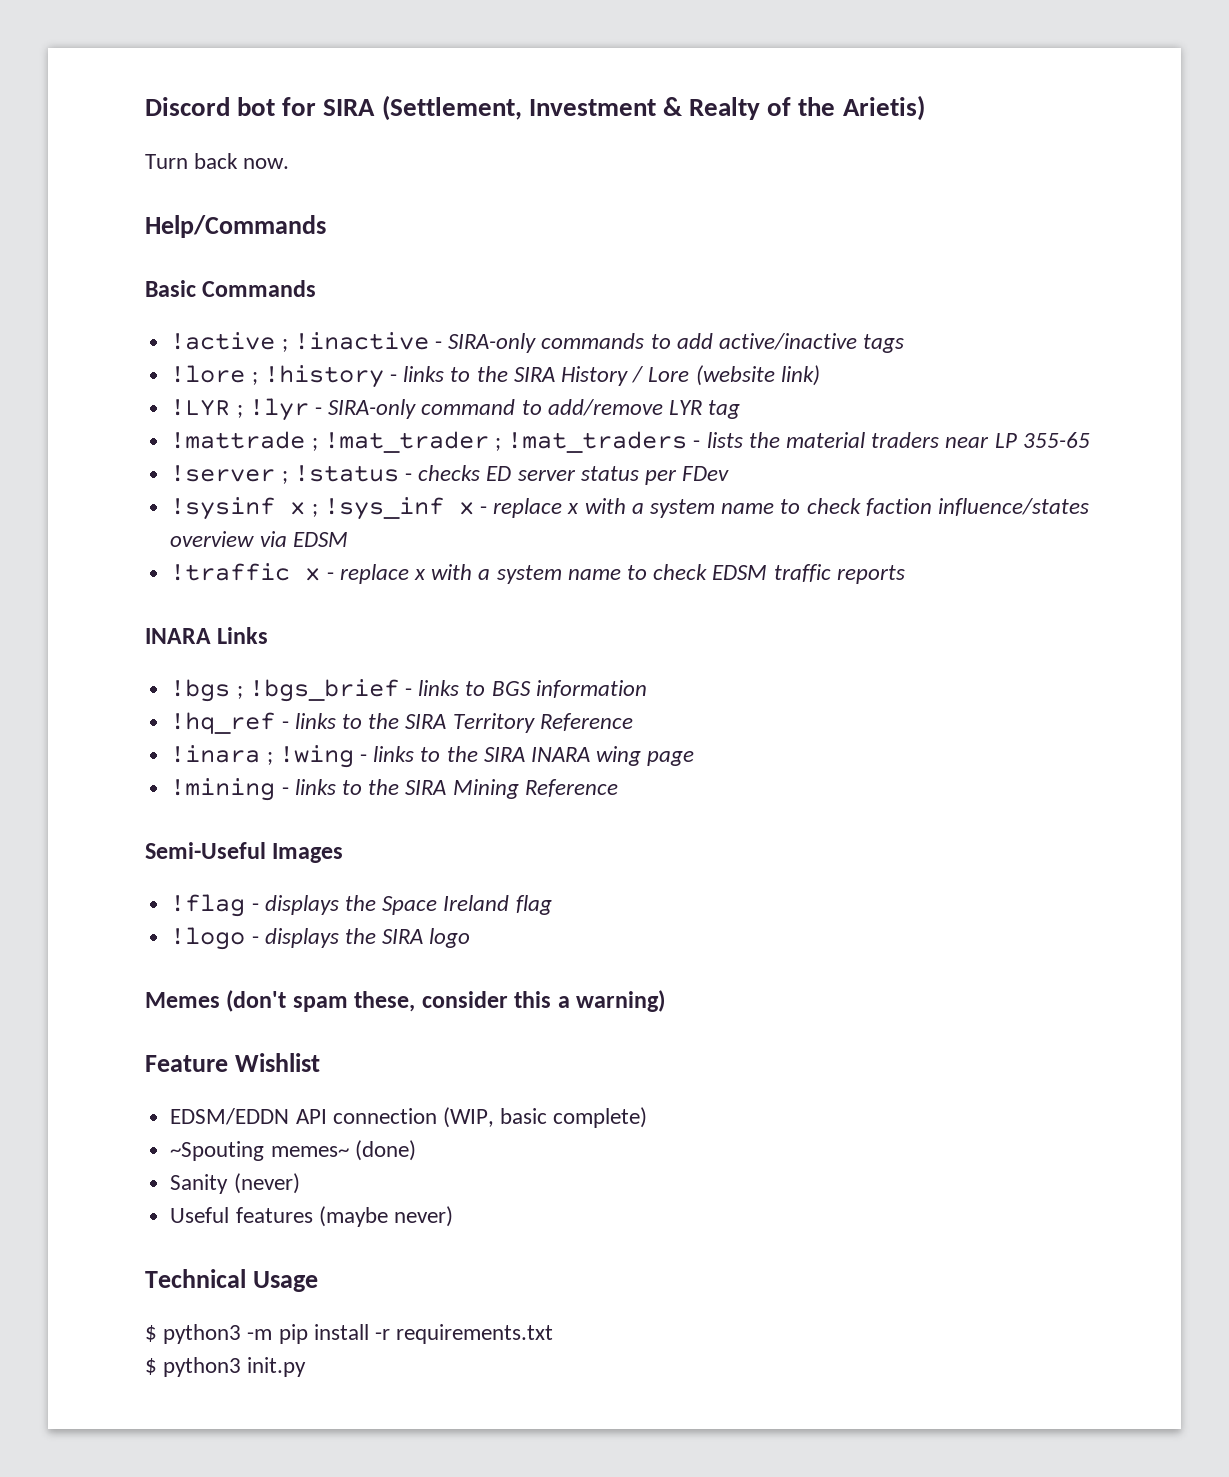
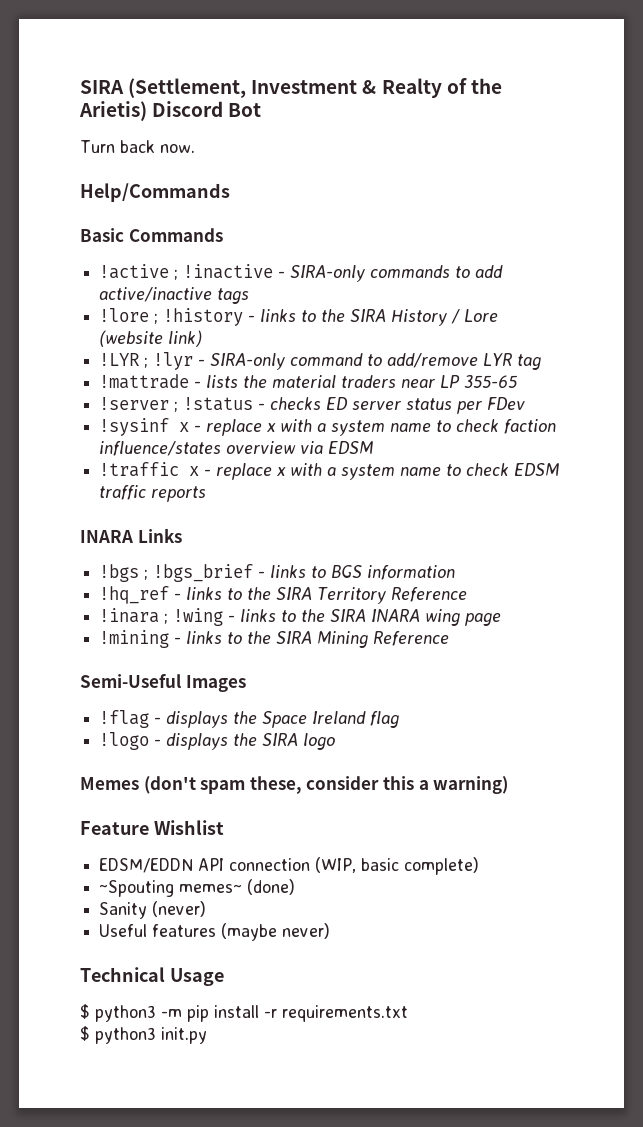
[145,97,317,116] Discord bot for -> (80, 87) none
(925, 108) none -> [152,101,262,117] Discord Bot
[311,431,688,453] ; !mat_trader ; !mat_traders -> (190, 381) none
[311,497,474,520] ; !sys_inf x -> (190, 427) none

